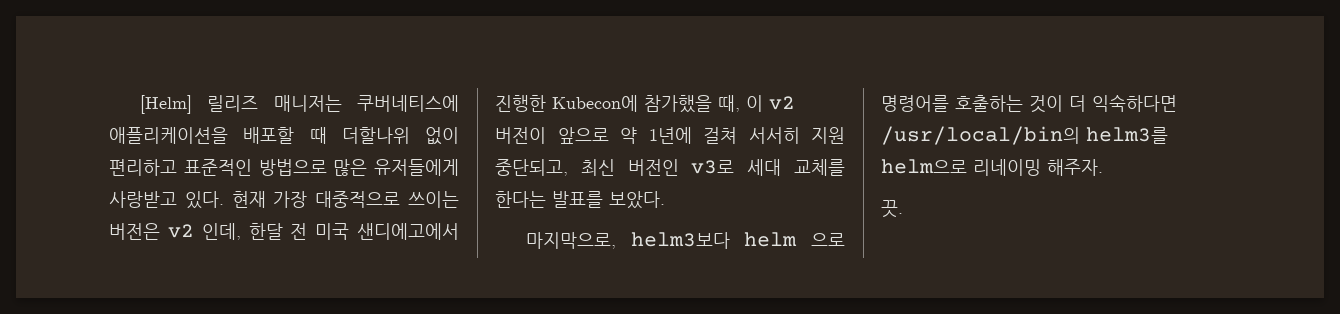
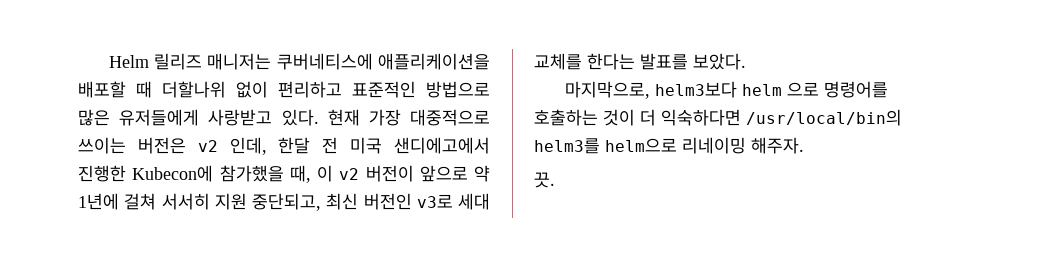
[139,95,192,114] [Helm] -> [108,55,149,68] Helm

